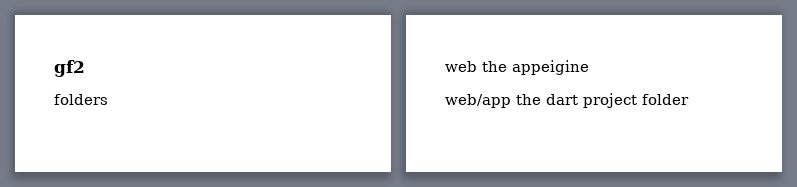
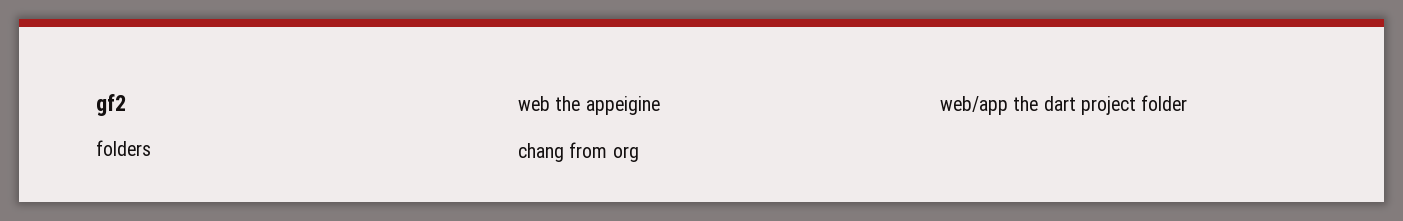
(589, 67) none -> [518,142,639,162] // chang from org

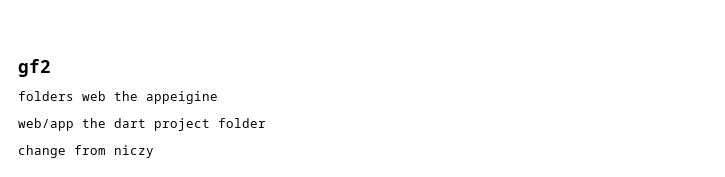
(151, 148) // -> (74, 96) none
[518,142,639,162] // chang from org -> (218, 97) none
(1188, 103) none -> [18,145,154,158] // change from niczy

